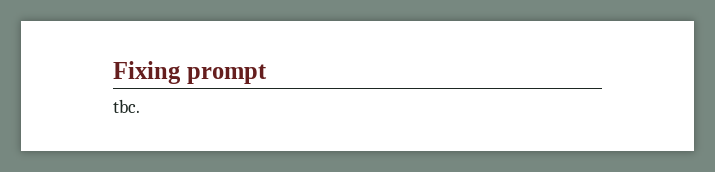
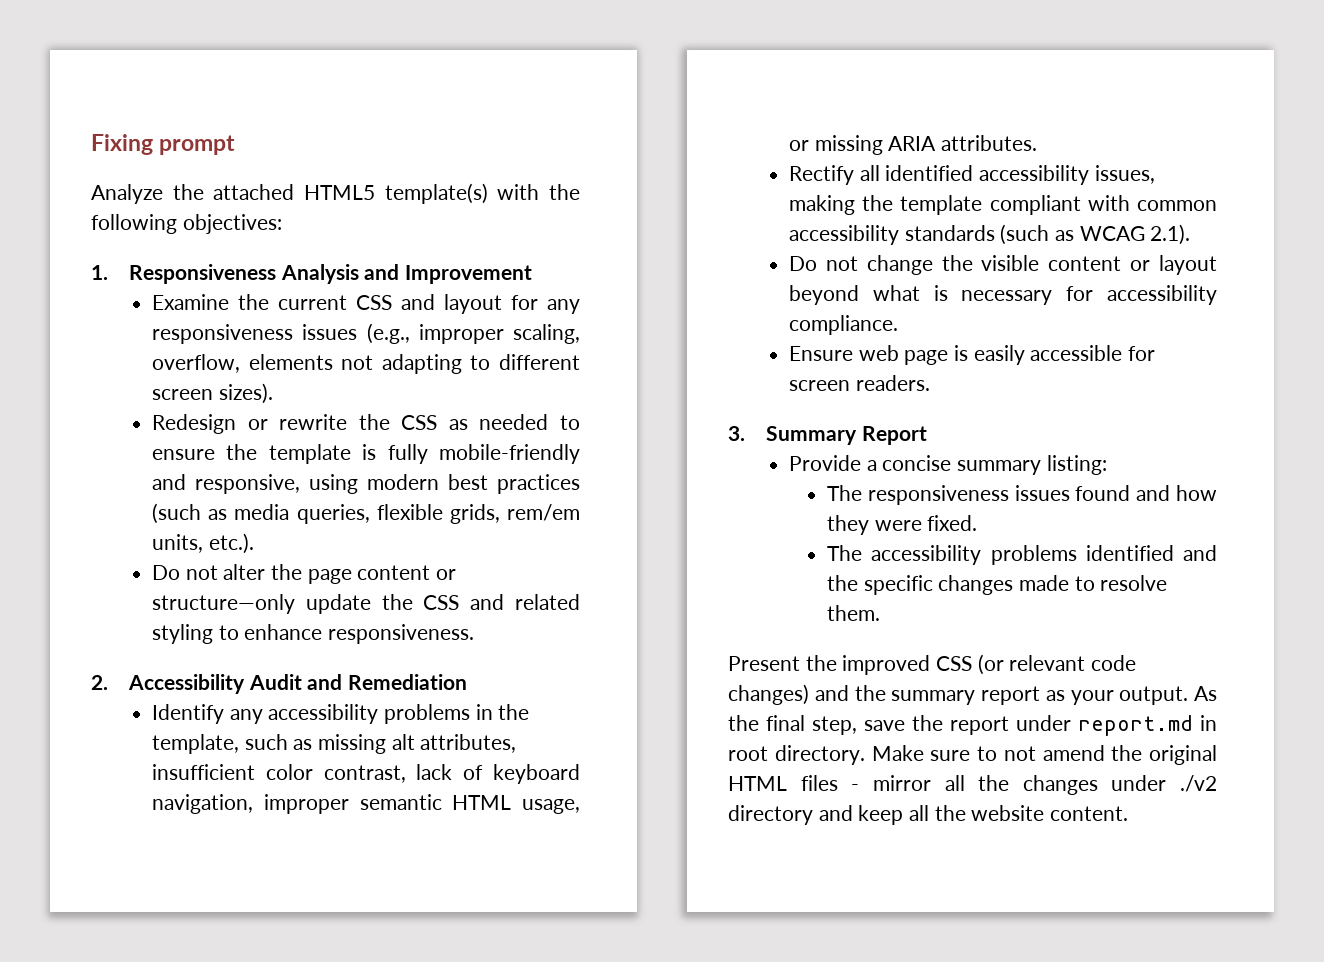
[113,99,140,113] tbc. -> [91,183,580,204] [91,214,282,234] [91,264,532,284] [152,294,580,314] [152,323,580,344] [152,354,580,374] [152,383,273,404] [152,414,580,434] [152,444,580,464] [152,474,580,494] [152,503,580,524] [152,533,254,554] [152,564,457,584] [152,594,580,614] [152,624,475,644] [91,674,467,694] [152,704,530,724] [152,734,517,754] [152,764,580,784] [152,794,580,814] [789,135,1038,155] [789,165,1155,185] [789,195,1217,215] [789,224,1191,245] [789,255,1217,275] [789,285,1217,305] [789,315,899,335] [789,345,1156,365] [789,375,930,391] [728,426,927,445] [789,455,1107,475] [826,485,1217,505] [826,515,978,535] [826,545,1217,565] [826,575,1168,595] [826,605,880,621] [728,654,1137,675] [728,684,1217,705] [728,715,1217,736] [728,745,1217,765] [728,775,1217,795] [728,805,1129,825] Analyze the attached HTML5 template(s) with the following objectives: // 1. Responsiveness Analysis and Improvement // Examine the current CSS and layout for any responsiveness issues (e.g., improper scaling, overflow, elements not adapting to different screen sizes). // Redesign or rewrite the CSS as needed to ensure the template is fully mobile-friendly and responsive, using modern best practices (such as media queries, flexible grids, rem/em units, etc.). // Do not alter the page content or structure—only update the CSS and related styling to enhance responsiveness. // 2. Accessibility Audit and Remediation // Identify any accessibility problems in the template, such as missing alt attributes, insufficient color contrast, lack of keyboard navigation, improper semantic HTML usage, or missing ARIA attributes. // Rectify all identified accessibility issues, making the template compliant with common accessibility standards (such as WCAG 2.1). // Do not change the visible content or layout beyond what is necessary for accessibility compliance. // Ensure web page is easily accessible for screen readers. // 3. Summary Report // Provide a concise summary listing: // The responsiveness issues found and how they were fixed. // The accessibility problems identified and the specific changes made to resolve them. // Present the improved CSS (or relevant code changes) and the summary report as your output. As the final step, save the report under report.md in root directory. Make sure to not amend the original HTML files - mirror all the changes under ./v2 directory and keep all the website content.

